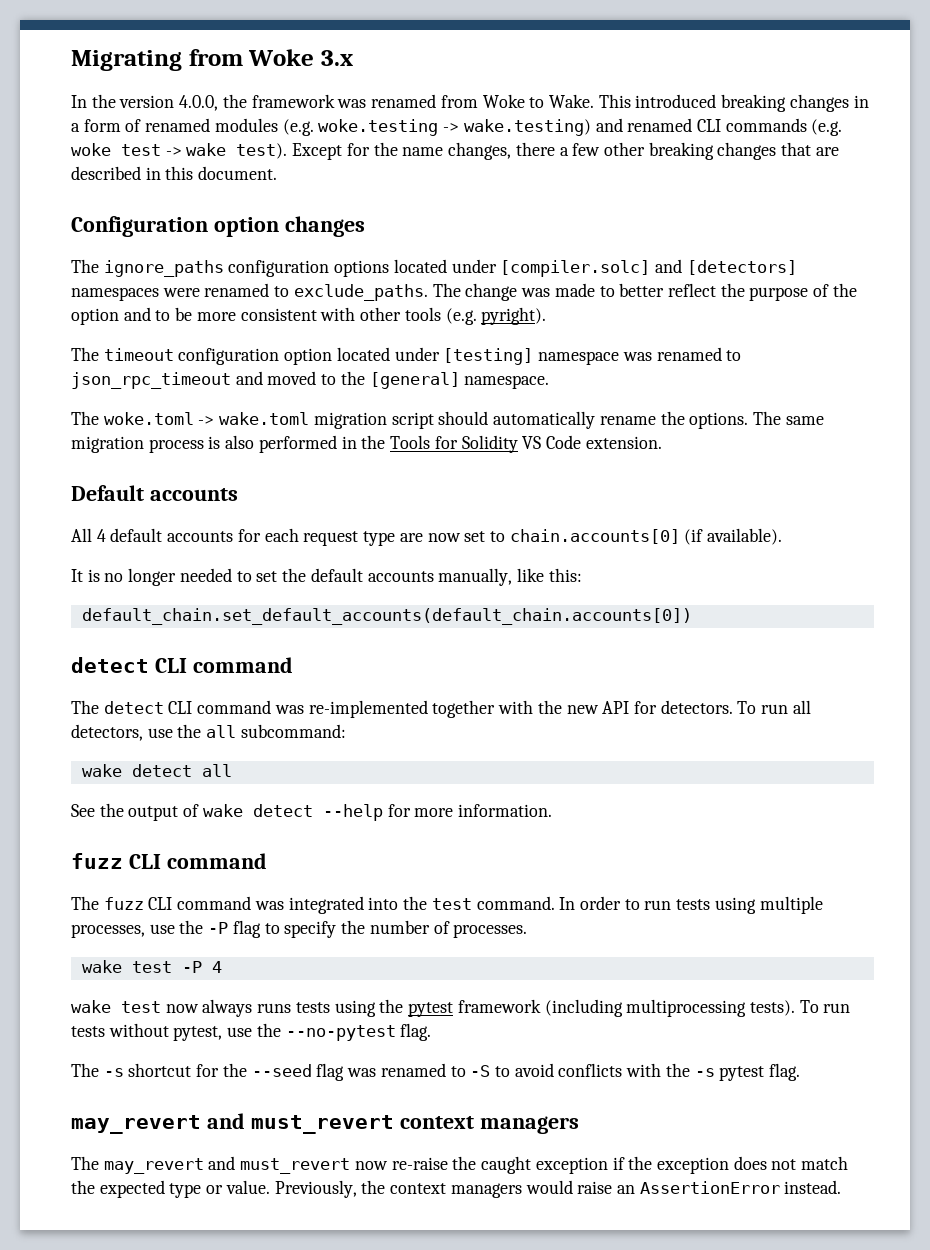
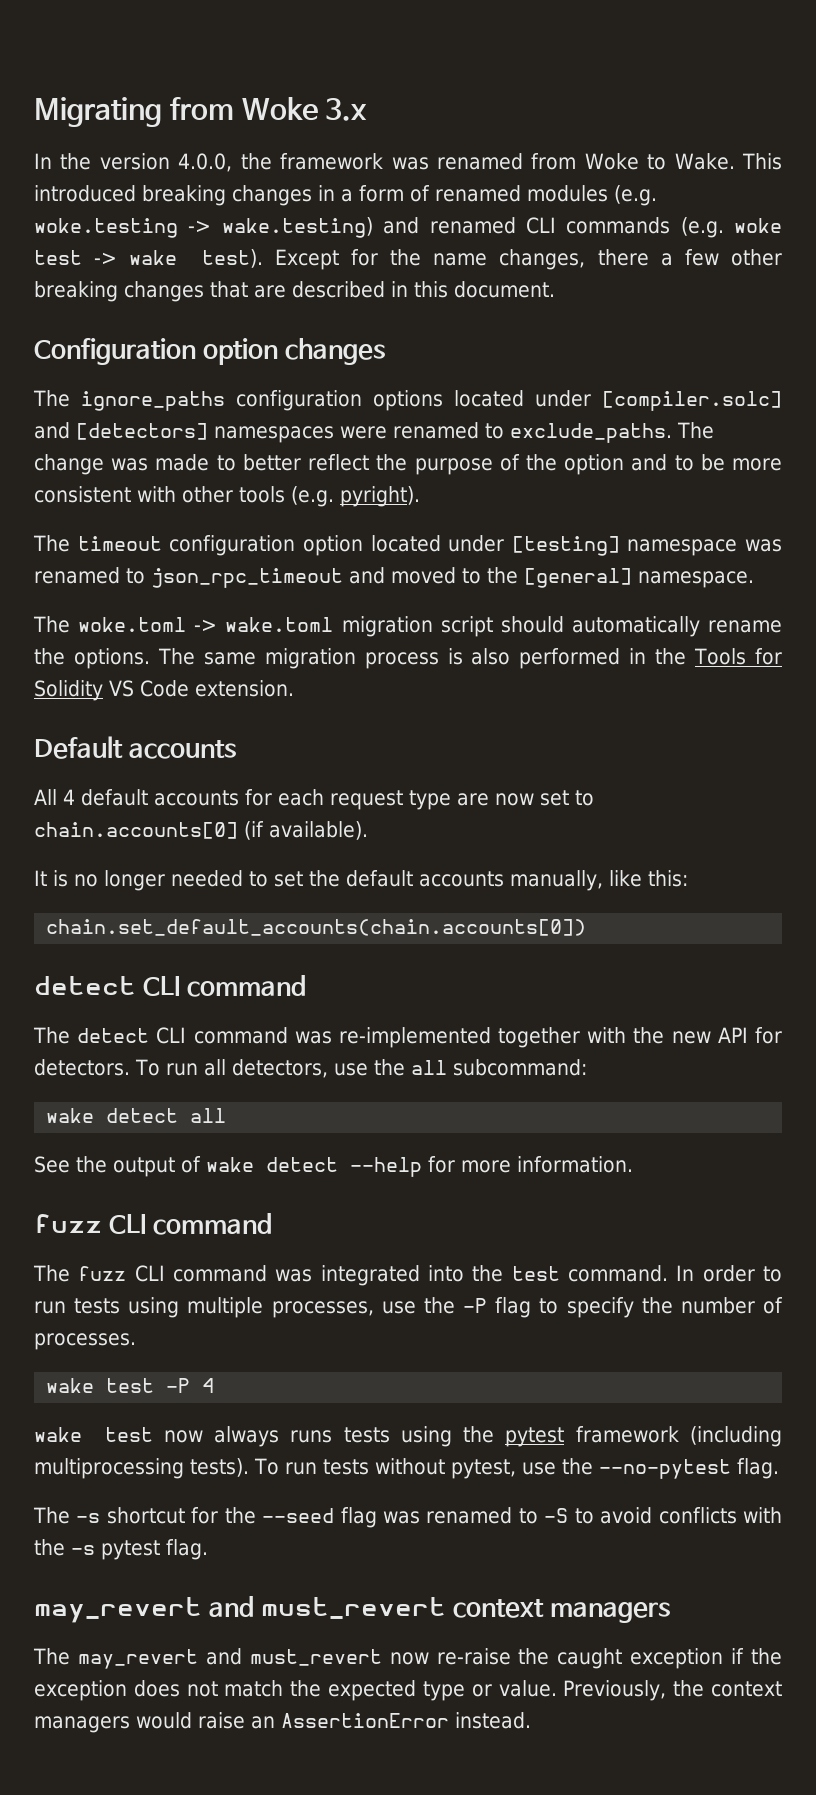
[81,608,692,625] default_chain.set_default_accounts(default_chain.accounts[0]) -> [46,919,587,936] chain.set_default_accounts(chain.accounts[0])

